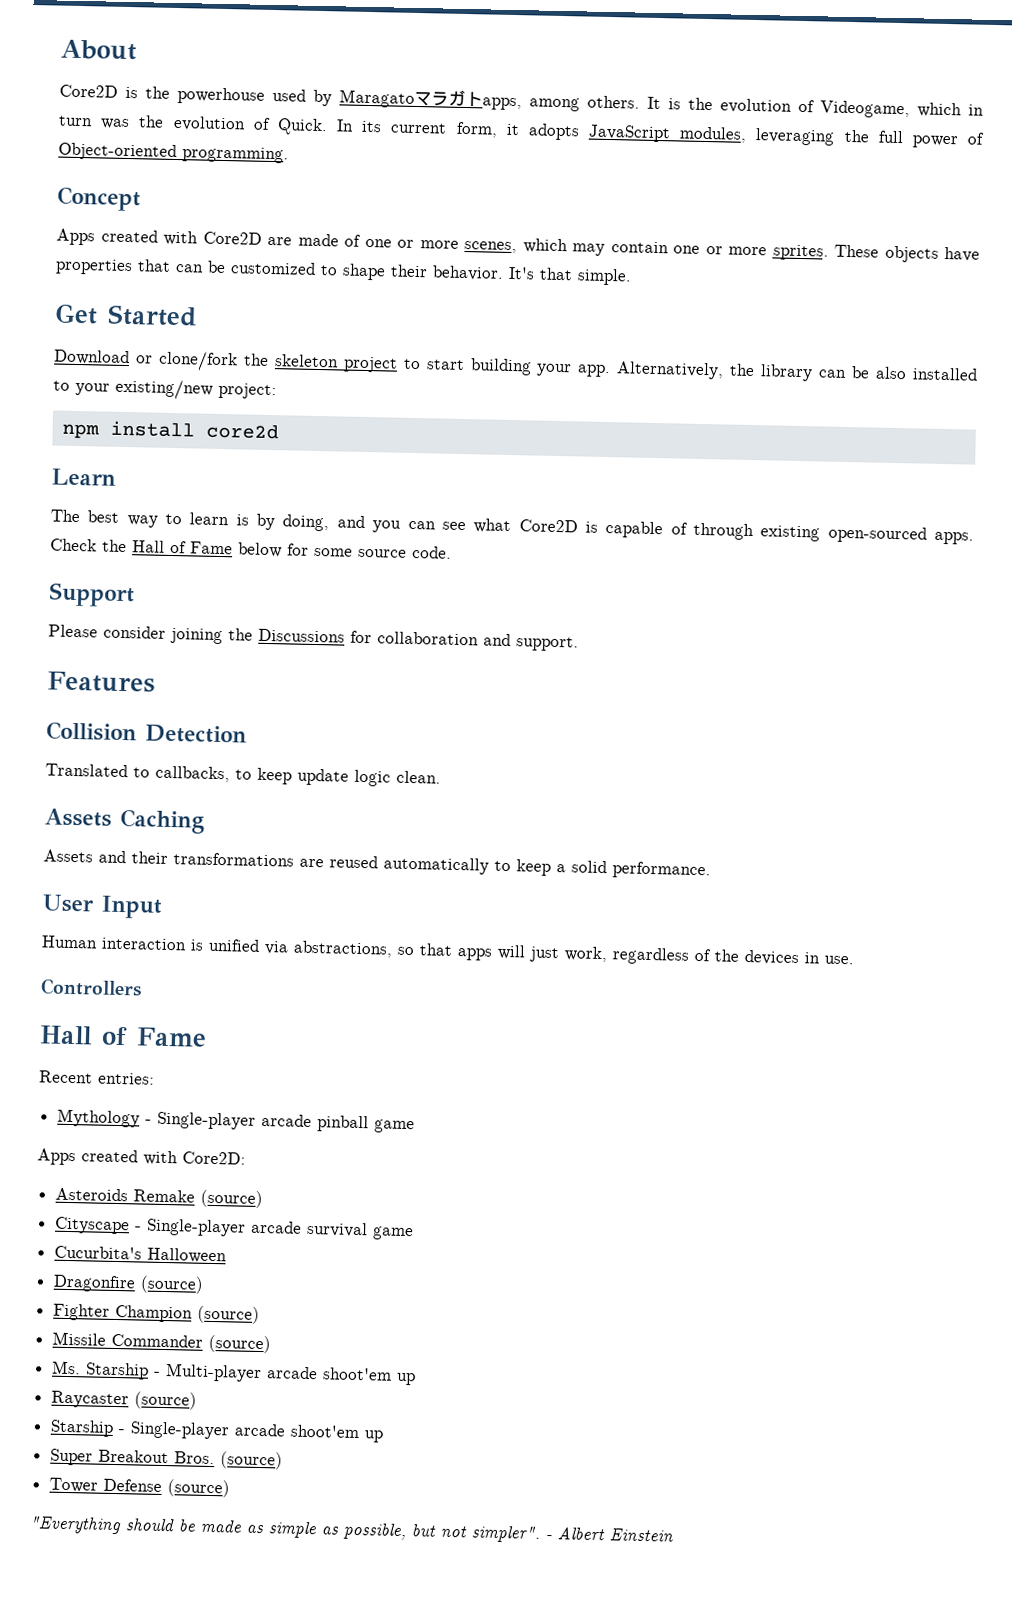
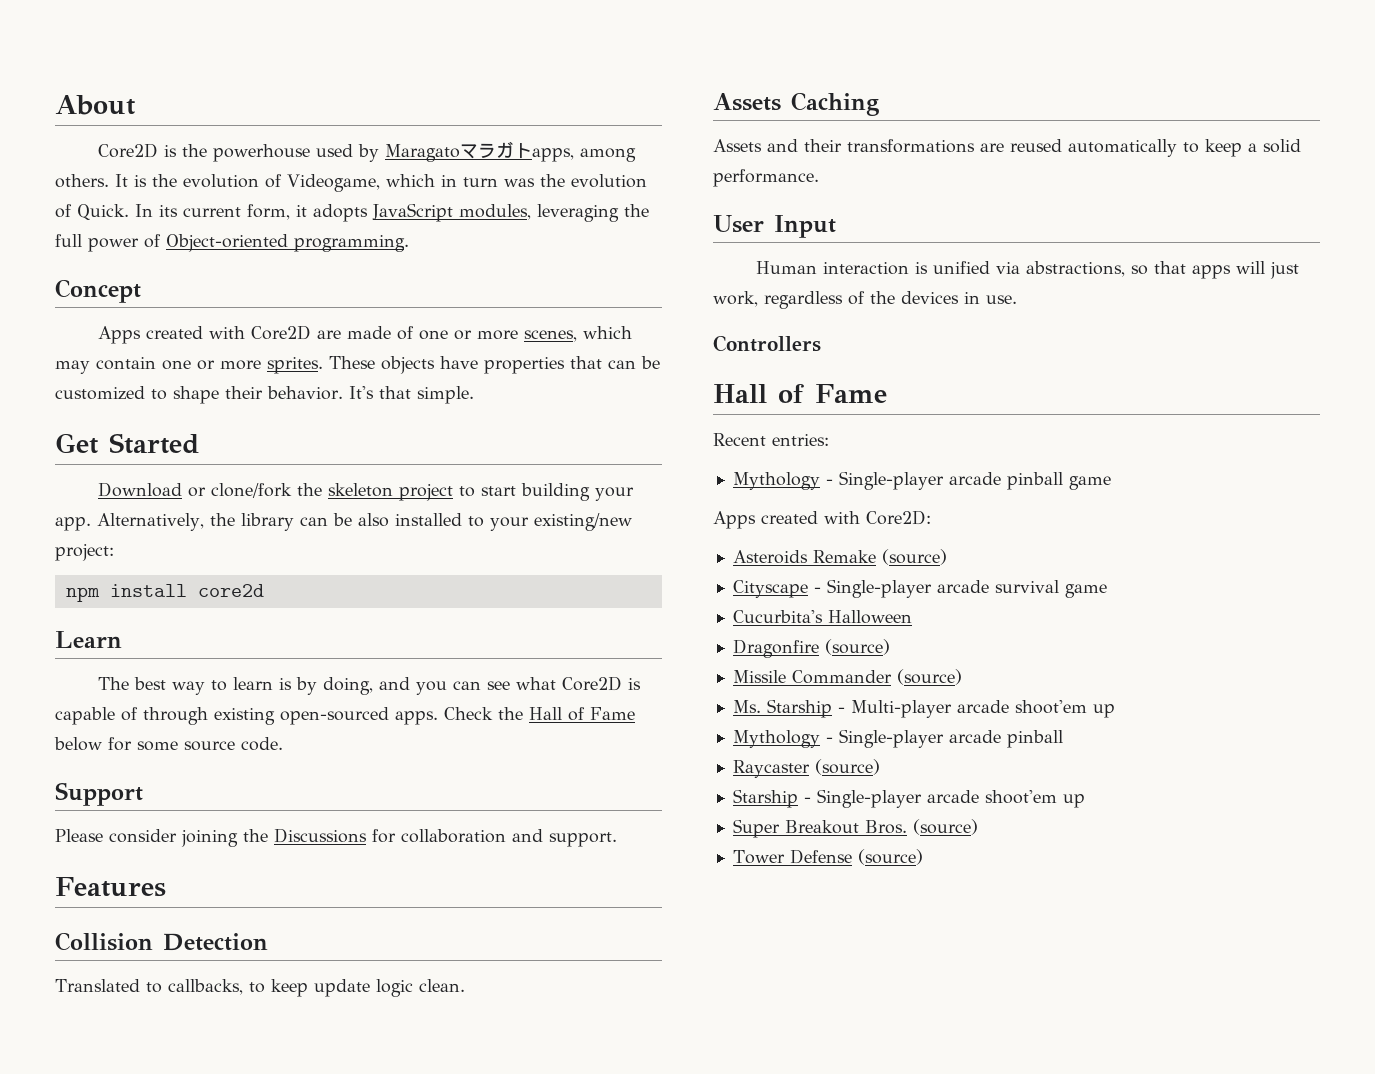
[52,1303,260,1324] // Fighter Champion (source) -> (890, 647) none
(416, 1379) none -> [732,729,1063,748] // Mythology - Single-player arcade pinball
[29,1516,673,1543] // "Everything should be made as simple as possible, but not simpler". - Albert Einstein -> (923, 857) none

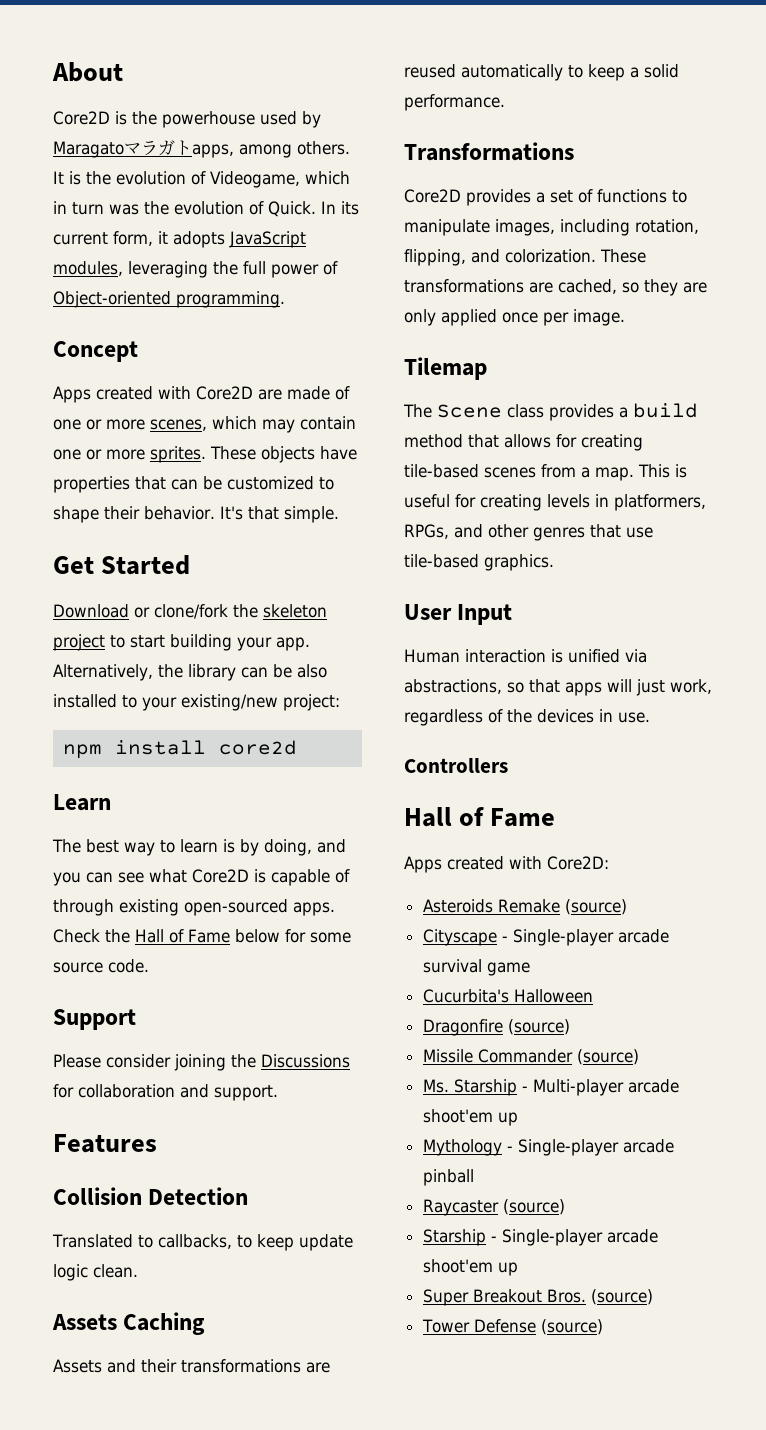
(819, 178) none -> [404,142,574,161] [404,189,687,206] [404,219,699,236] [404,249,646,266] [404,279,707,296] [404,309,625,326] [404,357,487,380] [403,403,698,421] [404,434,643,451] [404,464,687,481] [404,494,706,511] [404,524,653,541] [404,554,554,571] // Transformations // Core2D provides a set of functions to manipulate images, including rotation, flipping, and colorization. These transformations are cached, so they are only applied once per image. // Tilemap // The Scene class provides a build method that allows for creating tile-based scenes from a map. This is useful for creating levels in platformers, RPGs, and other genres that use tile-based graphics.
[713,433,829,446] [732,471,1111,490] // Recent entries: // Mythology - Single-player arcade pinball game -> (556, 817) none

